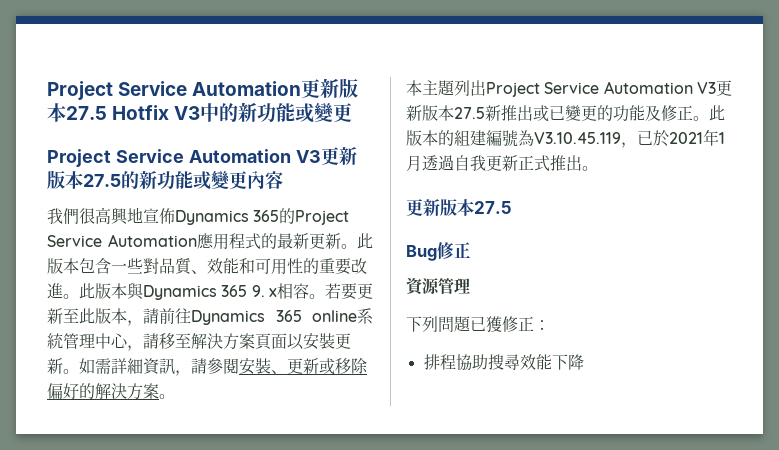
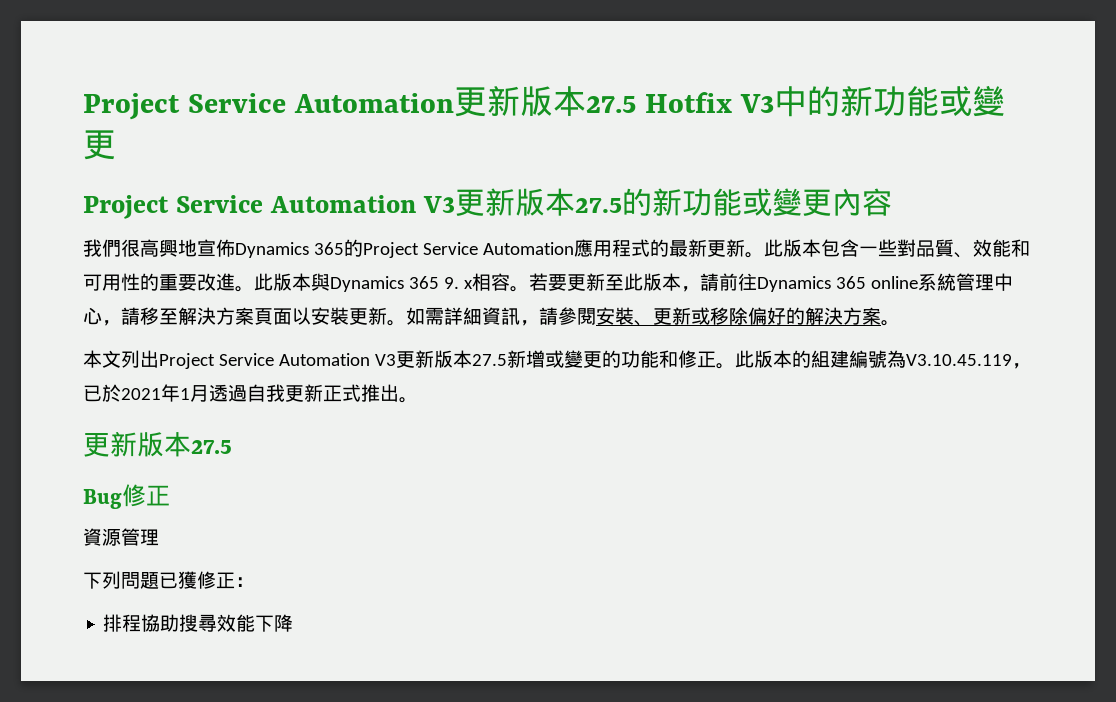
[422,80,455,96] 主題 -> [102,350,121,368] 文
[501,105,565,122] 推出或已 -> [525,350,564,368] 增或
[645,105,661,121] 及 -> [658,350,678,368] 和

